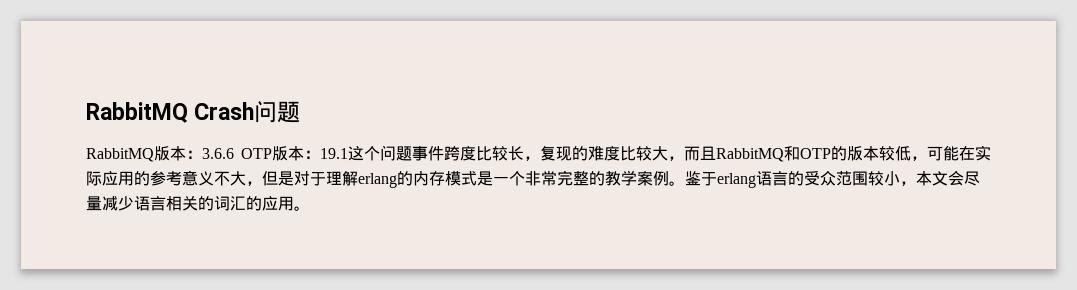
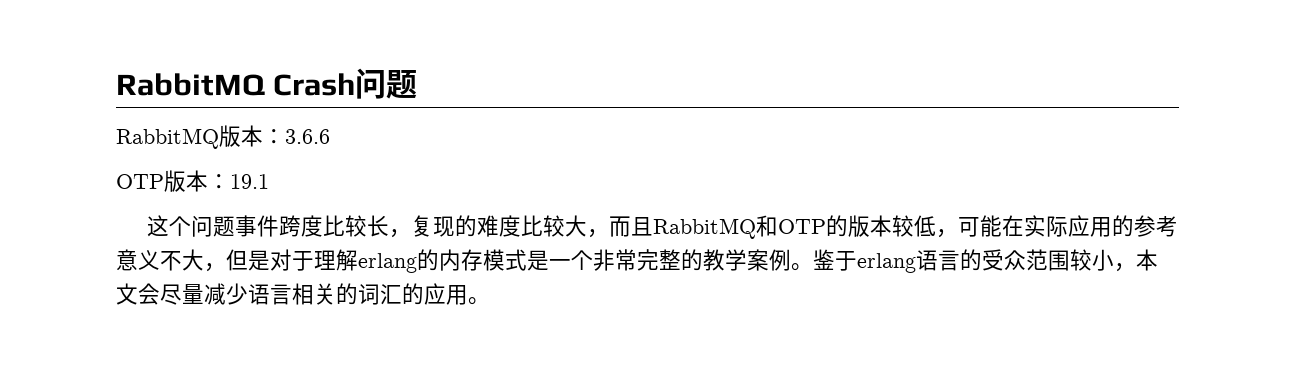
(234, 153) none -> (330, 136) //
(348, 153) none -> (269, 181) //

